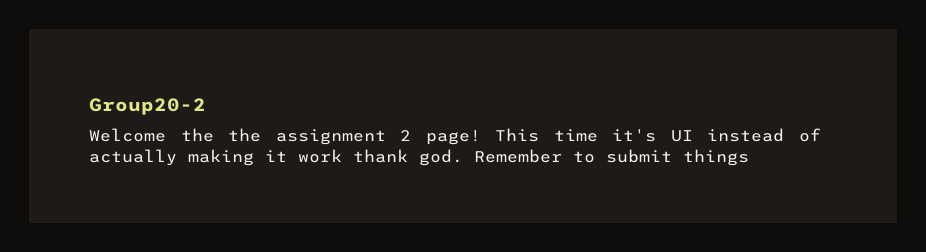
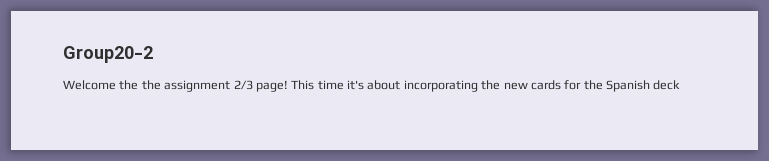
[400,130,412,141] 2 -> [233,80,253,90] 2/3
[670,128,821,142] [89,149,749,166] UI instead of actually making it work thank god. Remember to submit things -> [367,80,681,92] about incorporating the new cards for the Spanish deck

